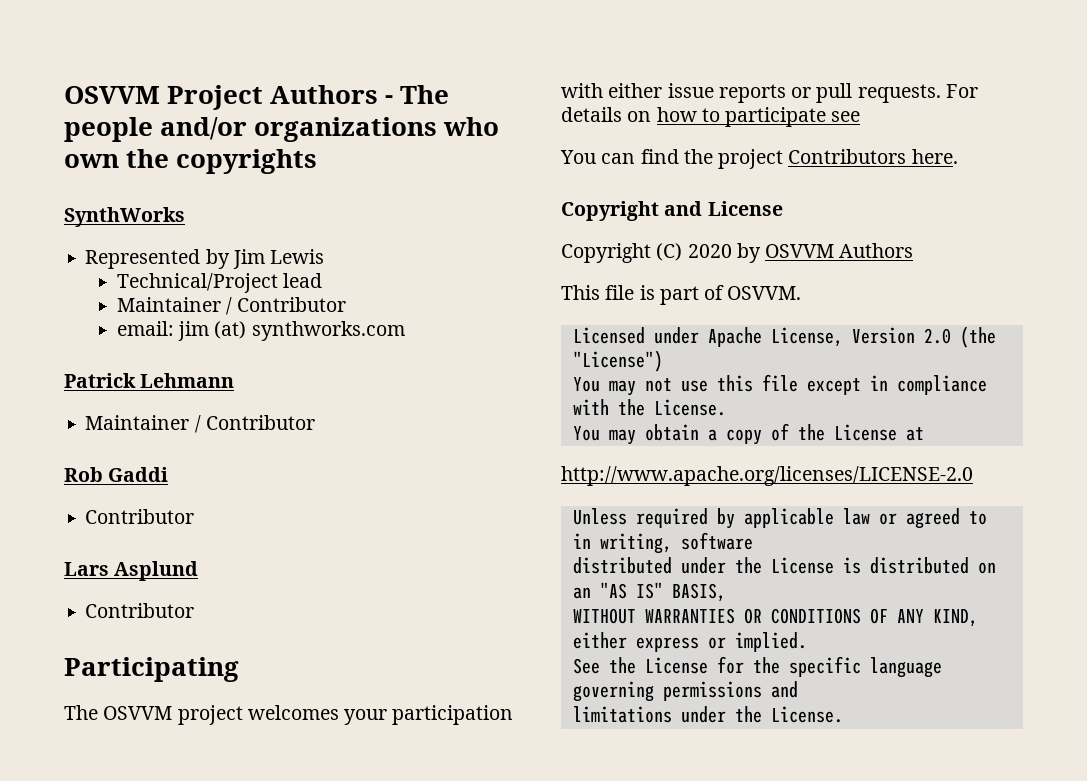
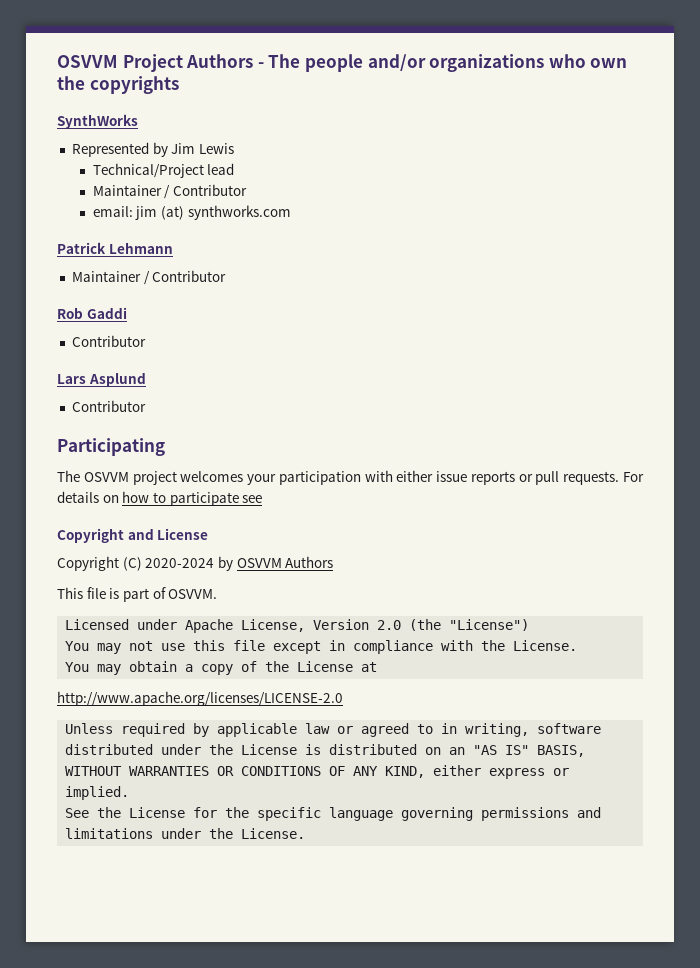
[560,149,958,169] // You can find the project Contributors here. -> (263, 499) none
[687,244,732,258] 2020 -> [145,558,215,568] 2020-2024

